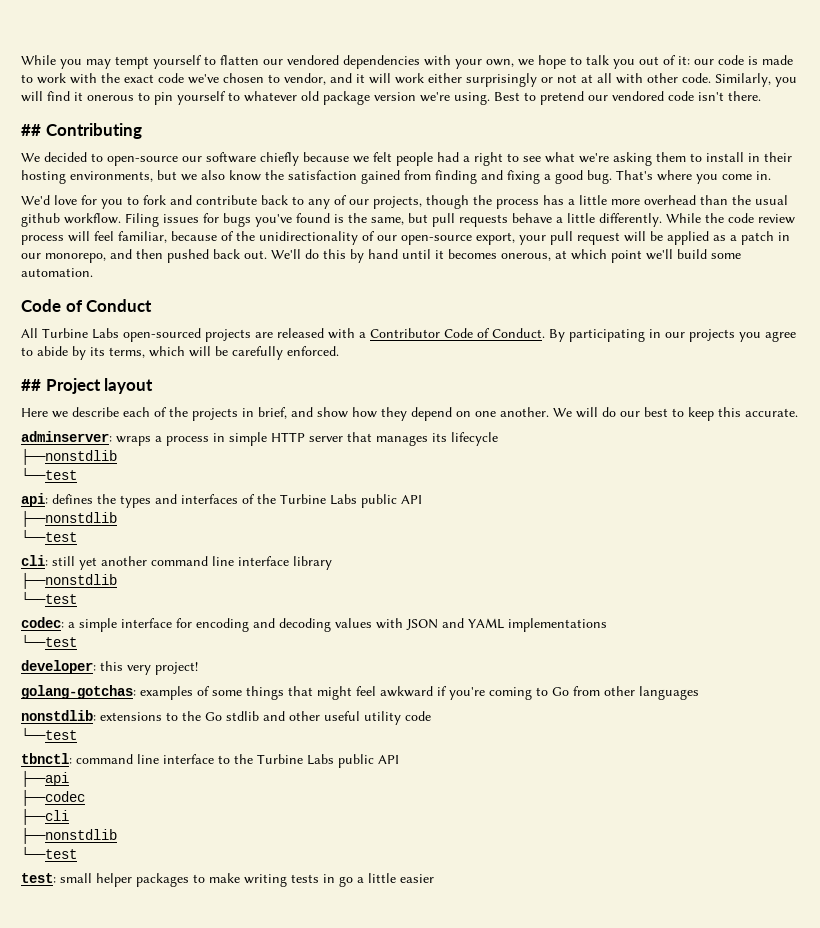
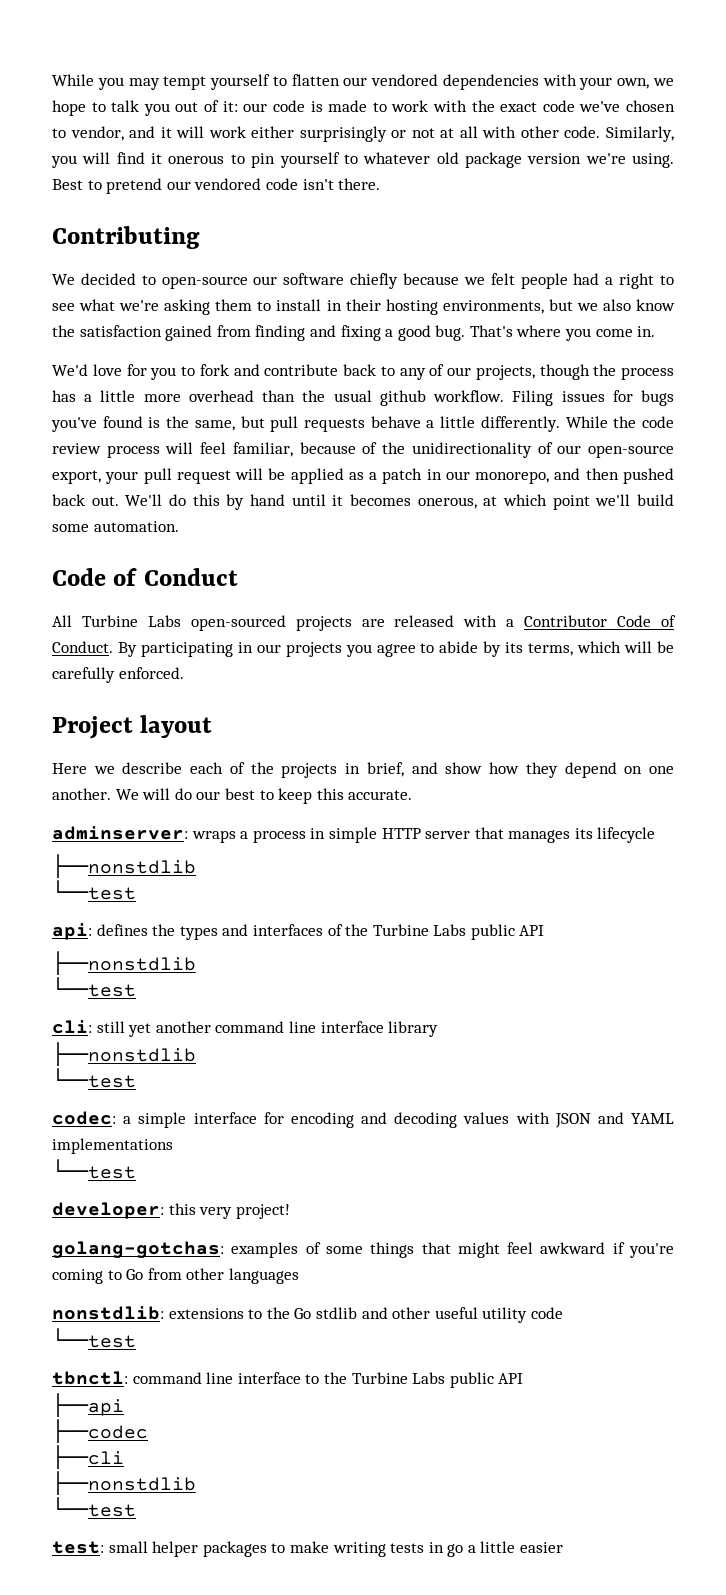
[21,124,41,136] ## -> (381, 184) none
[21,379,41,391] ## -> (184, 673) none

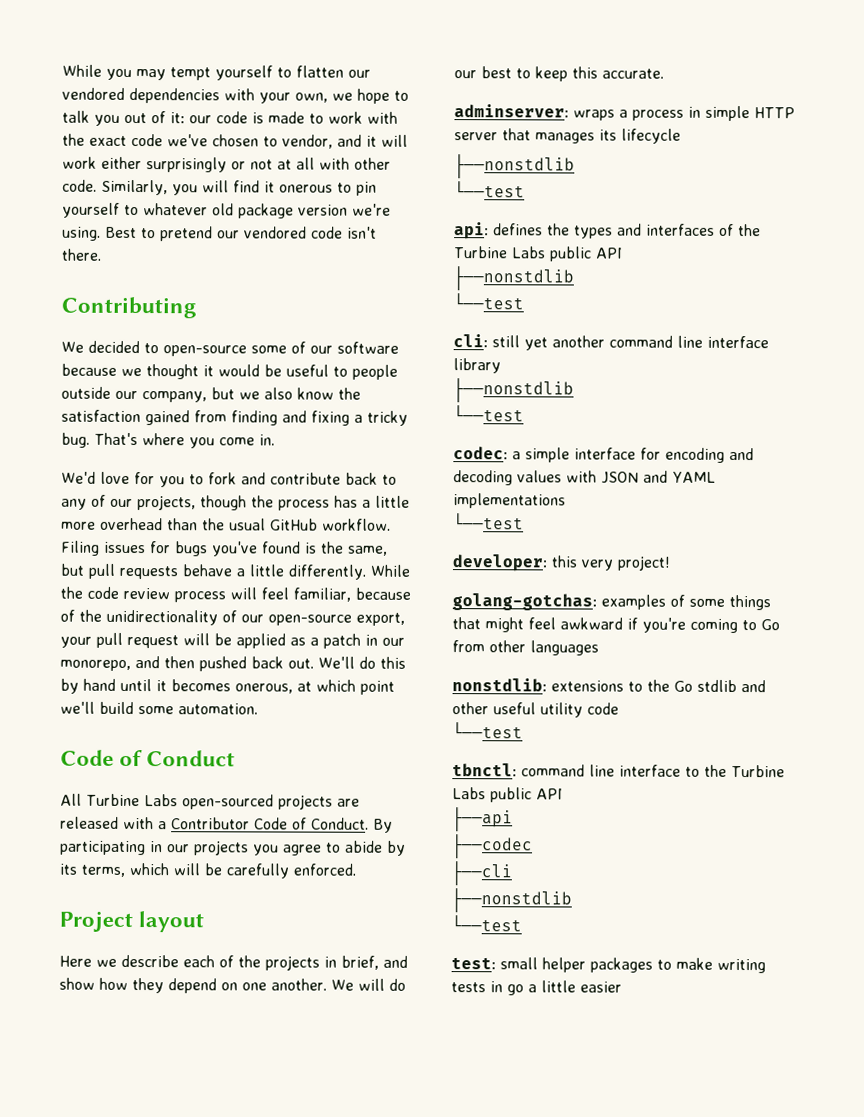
(248, 282) none -> [251,341,306,354] some of
[350,273,399,289] chiefly -> (399, 347) none
[490,273,674,289] [52,299,544,315] felt people had a right to see what we're asking them to install in their hosting environments, -> [146,364,398,380] [61,386,207,403] thought it would be useful to people outside our company,
[397,325,431,341] good -> [367,410,408,426] tricky
[379,390,426,406] github -> [270,518,318,531] GitHub

